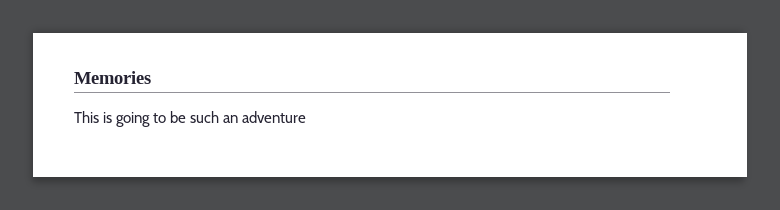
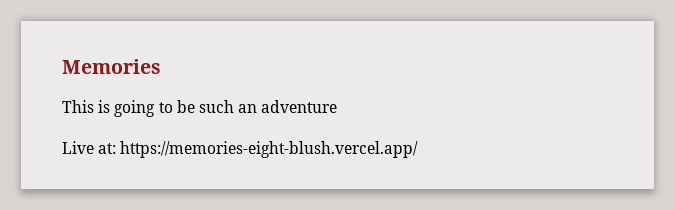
(307, 117) none -> [62,141,419,158] // Live at: https://memories-eight-blush.vercel.app/

